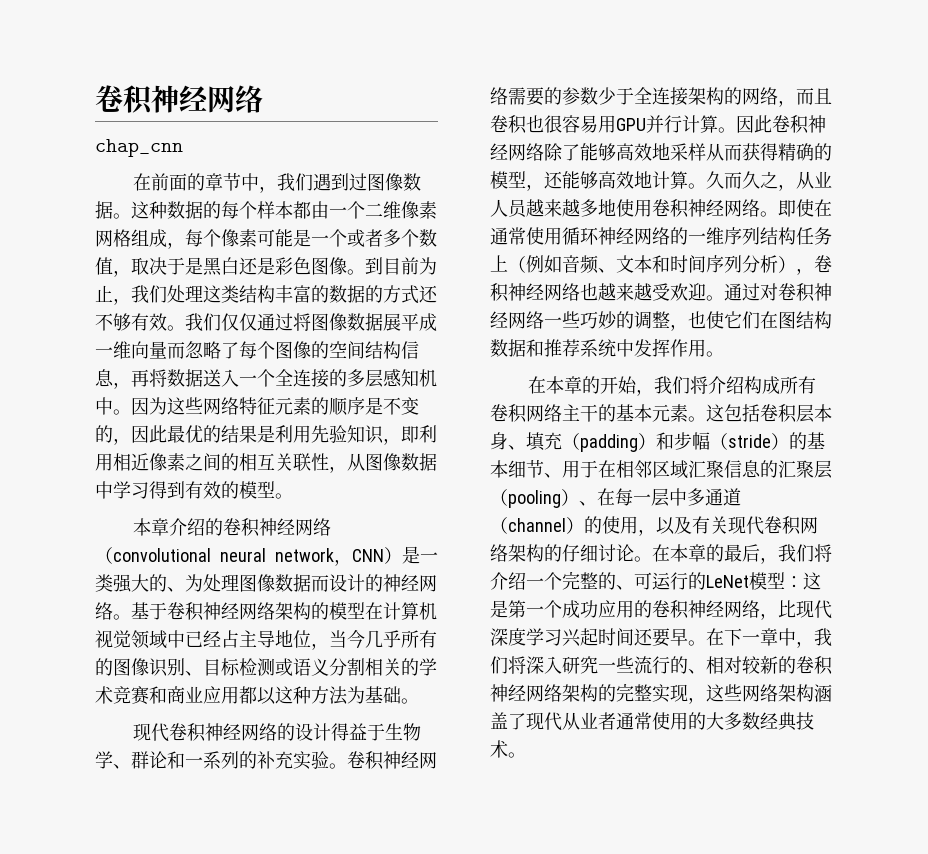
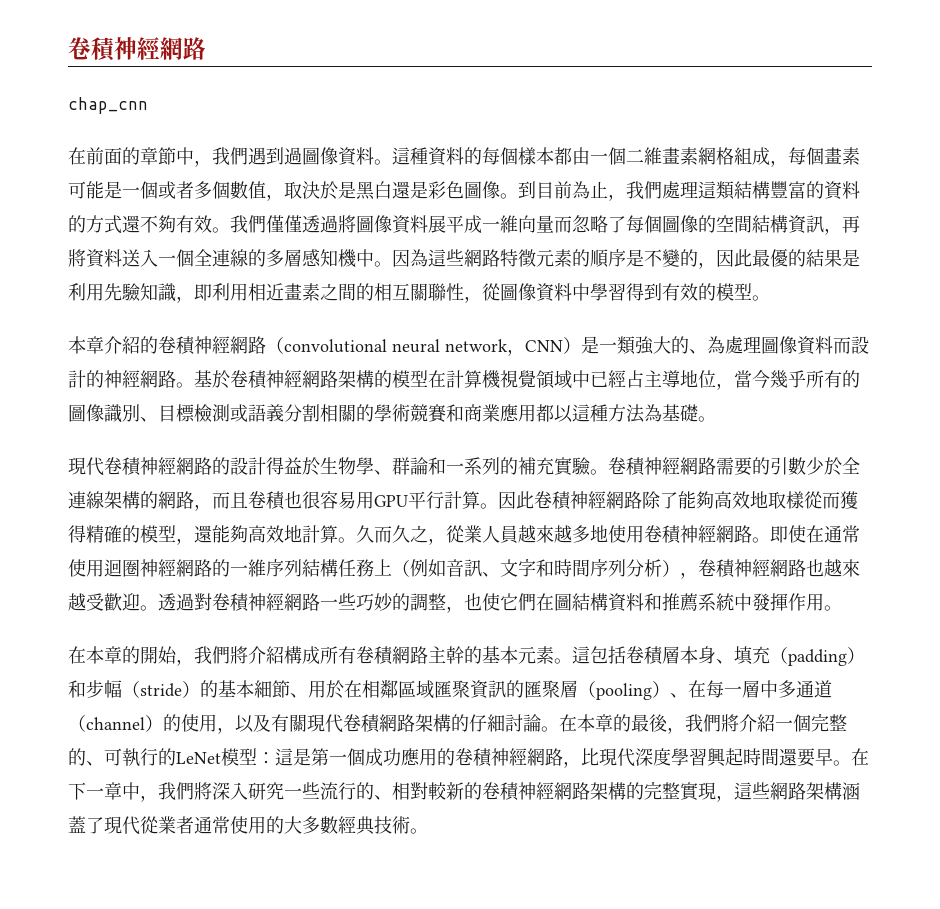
[95,85,263,115] 卷积神经网络 -> [68,37,206,62] 卷積神經網路
[223,173,422,193] [95,201,437,219] [95,229,437,249] [95,257,437,277] [95,285,438,305] [95,313,383,331] 节中，我们遇到过图像数据。这种数据的每个样本都由一个二维像素网格组成，每个像素可能是一个或者多个数值，取决于是黑白还是彩色图像。到目前为止，我们处理这类结构丰富的数据的方式还不够有效。我们仅仅通过将图像数据 -> [158,147,860,167] [68,181,860,201] [68,215,428,234] 節中，我們遇到過圖像資料。這種資料的每個樣本都由一個二維畫素網格組成，每個畫素可能是一個或者多個數值，取決於是黑白還是彩色圖像。到目前為止，我們處理這類結構豐富的資料的方式還不夠有效。我們僅僅透過將圖像資料
[113,341,131,359] 维 -> [500,215,518,233] 維
[257,341,419,359] [95,369,437,389] [95,397,419,416] 个图像的空间结构信息，再将数据送入一个全连接的多层感知机中。因为这些网络特征元素的顺序是不变 -> [644,215,860,235] [68,249,680,268] 個圖像的空間結構資訊，再將資料送入一個全連線的多層感知機中。因為這些網路特徵元素的順序是不變
[185,425,239,443] 优的结 -> [770,249,824,267] 優的結
[329,425,384,444] 验知识 -> [121,283,176,302] 驗知識
[149,453,437,473] [95,481,149,499] 像素之间的相互关联性，从图像数据中学习 -> [284,283,626,303] 畫素之間的相互關聯性，從圖像資料中學習
[187,518,332,537] 绍的卷积神经网络 -> [122,336,266,355] 紹的卷積神經網路
[95,574,437,593] [95,602,437,621] [95,630,437,650] [95,658,437,677] [95,686,419,705] [133,723,422,742] [95,751,437,770] [490,87,778,106] 类强大的、为处理图像数据而设计的神经网络。基于卷积神经网络架构的模型在计算机视觉领域中已经占主导地位，当今几乎所有的图像识别、目标检测或语义分割相关的学术竞赛和商业应用都以这种方法为基础。 // 现代卷积神经网络的设计得益于生物学、群论和一系列的补充实验。卷积神经网络需要的参数少于全连接架构的网络 -> [617,336,869,355] [68,370,860,390] [68,404,716,423] [68,457,860,476] [68,491,194,509] 類強大的、為處理圖像資料而設計的神經網路。基於卷積神經網路架構的模型在計算機視覺領域中已經占主導地位，當今幾乎所有的圖像識別、目標檢測或語義分割相關的學術競賽和商業應用都以這種方法為基礎。 // 現代卷積神經網路的設計得益於生物學、群論和一系列的補充實驗。卷積神經網路需要的引數少於全連線架構的網路
[508,115,527,134] 积 -> [266,491,286,510] 積
[646,115,700,133] 并行计 -> [408,491,462,509] 平行計
[790,115,826,134] [490,143,832,161] [490,171,670,191] 积神经网络除了能够高效地采样从而获得精确的模型，还能够高效地计 -> [552,491,858,510] [68,525,320,545] 積神經網路除了能夠高效地取樣從而獲得精確的模型，還能夠高效地計
[796,171,832,189] [490,199,562,218] 从业人员越来 -> [446,525,554,543] 從業人員越來
[670,199,760,218] 积神经网络 -> [662,525,752,544] 積神經網路
[562,227,832,245] [490,255,832,275] [490,283,832,302] [490,311,544,329] 循环神经网络的一维序列结构任务上（例如音频、文本和时间序列分析），卷积神经网络也越来越受欢迎。通过对卷积神经网络 -> [104,558,860,579] [68,593,320,612] 迴圈神經網路的一維序列結構任務上（例如音訊、文字和時間序列分析），卷積神經網路也越來越受歡迎。透過對卷積神經網路
[634,311,652,329] 调 -> [410,593,428,611] 調
[742,311,832,329] [490,338,724,357] [528,376,817,396] [490,404,814,423] 们在图结构数据和推荐系统中发挥作用。 // 在本章的开始，我们将介绍构成所有卷积网络主干的基本元素。这包括卷积层 -> [518,593,842,612] [68,646,680,666] 們在圖結構資料和推薦系統中發揮作用。 // 在本章的開始，我們將介紹構成所有卷積網路主幹的基本元素。這包括卷積層
[508,460,832,479] 细节、用于在相邻区域汇聚信息的汇聚层 -> [254,679,578,699] 細節、用於在相鄰區域匯聚資訊的匯聚層
[651,488,669,507] 层 -> [742,680,760,698] 層
[710,516,818,535] [490,544,832,564] [490,572,562,590] 关现代卷积网络架构的仔细讨论。在本章的最后，我们将介绍一个 -> [289,714,811,734] 關現代卷積網路架構的仔細討論。在本章的最後，我們將介紹一個
[652,572,671,590] 运 -> [122,748,140,766] 執
[803,572,821,590] [490,600,832,620] [490,628,653,647] 这是第一个成功应用的卷积神经网络，比现代深度学习兴起时间还 -> [275,748,797,768] 這是第一個成功應用的卷積神經網路，比現代深度學習興起時間還
[490,656,526,674] 们将 -> [176,782,212,800] 們將
[724,656,833,675] [490,683,832,704] [490,712,598,731] 对较新的卷积神经网络架构的完整实现，这些网络架构涵盖了现代从业 -> [410,781,860,802] [68,816,176,835] 對較新的卷積神經網路架構的完整實現，這些網路架構涵蓋了現代從業
[742,712,814,731] [490,740,508,758] 数经典技术 -> [320,816,410,835] 數經典技術

